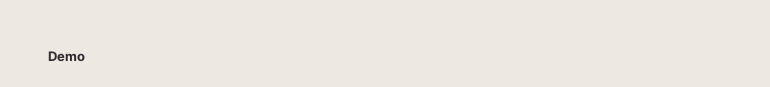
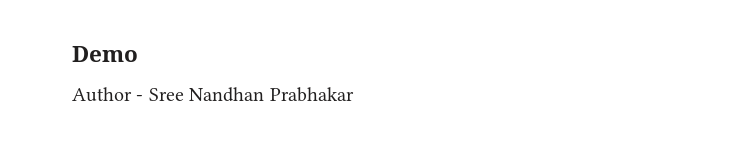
(85, 56) none -> [72,87,354,102] // Author - Sree Nandhan Prabhakar

